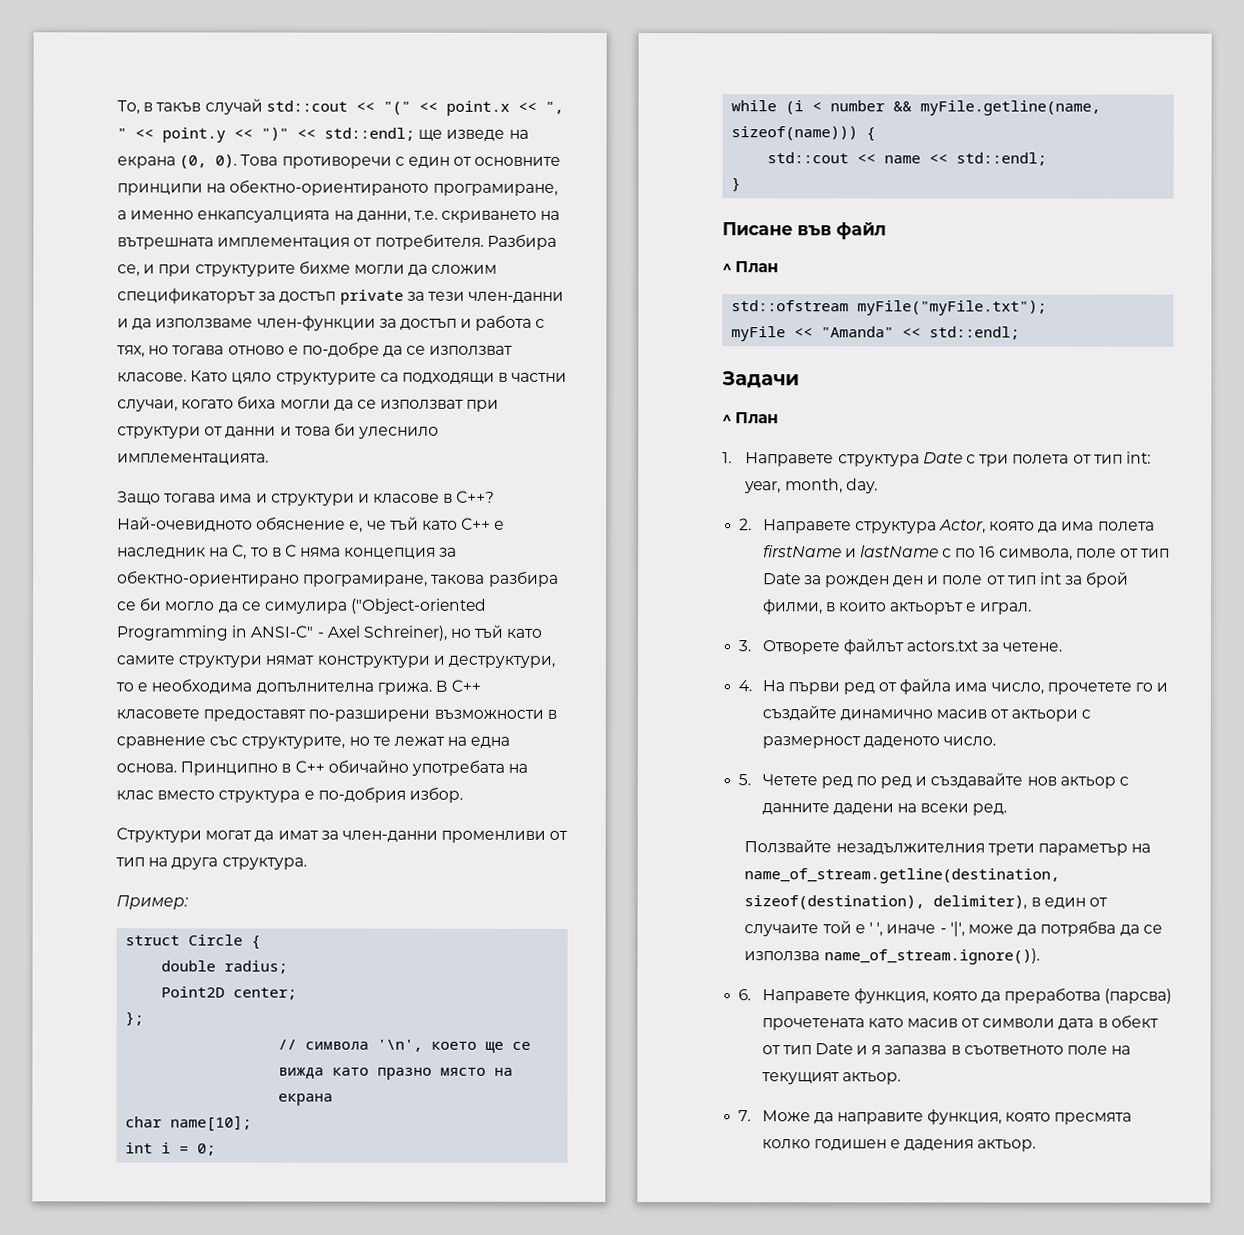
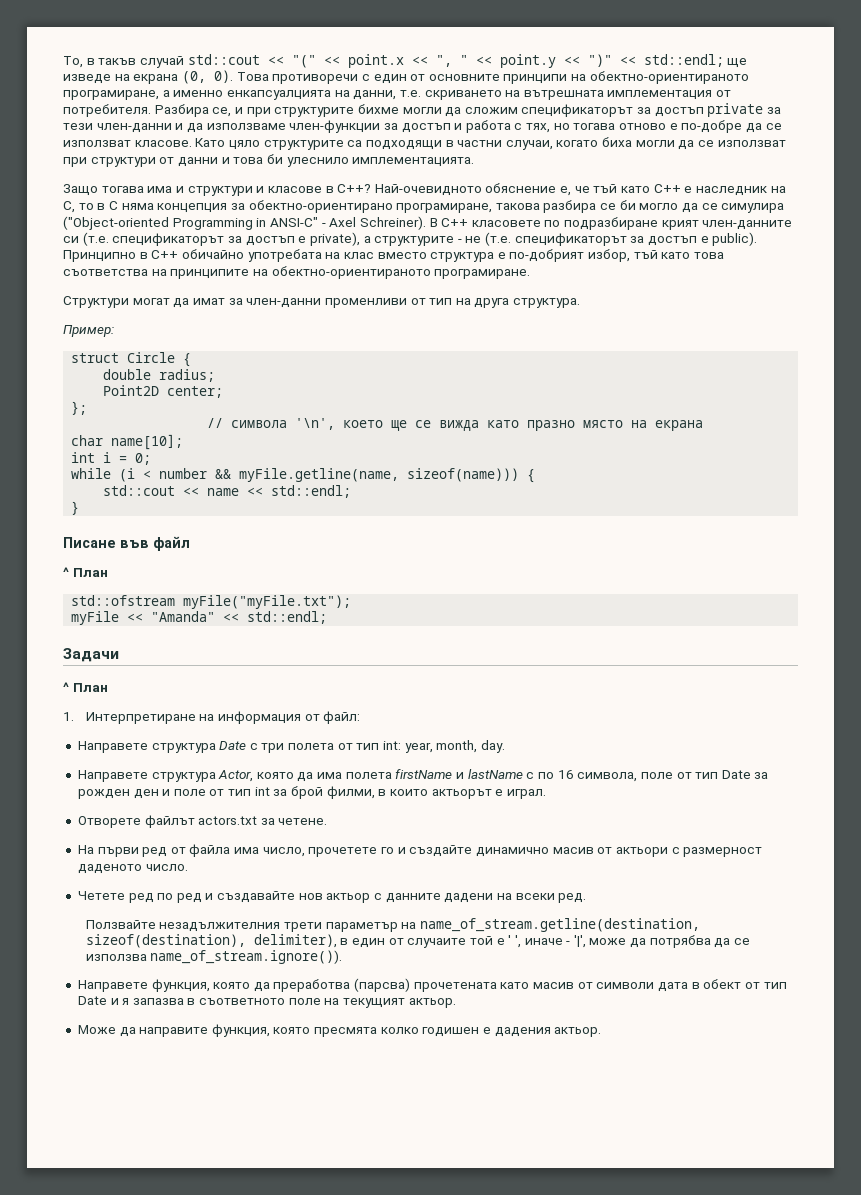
[362,624,543,641] [116,655,555,668] [116,678,482,695] [116,709,557,722] [116,736,511,749] [116,763,177,773] Schreiner), но тъй като самите структури нямат конструктури и деструктури, то е необходима допълнителна грижа. В C++ класовете предоставят по-разширени възможности в сравнение със структурите, но те лежат на една основа. -> [359,216,793,230] [63,232,758,246] Schreiner). В C++ класовете по подразбиране крият член-данните си (т.е. спецификаторът за достъп е private), а структурите - не (т.е. спецификаторът за достъп е public).
[317,786,463,803] по-добрия избор. -> [509,249,725,262] [63,266,531,279] по-добрият избор, тъй като това съответства на принципите на обектно-ориентираното програмиране.
(732, 458) none -> [85,711,361,724] Интерпретиране на информация от файл: //
[739,518,753,531] 2. -> (505, 746) none
[738,640,752,652] 3. -> (546, 794) none
[738,680,753,692] 4. -> (328, 821) none
[738,774,752,786] 5. -> (188, 867) none
[738,989,752,1001] 6. -> (343, 957) none
[738,1110,752,1122] 7. -> (456, 1003) none

